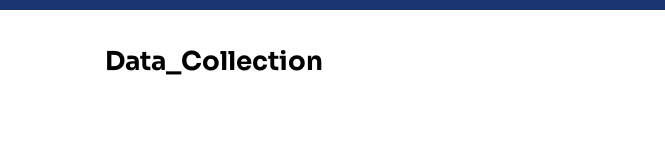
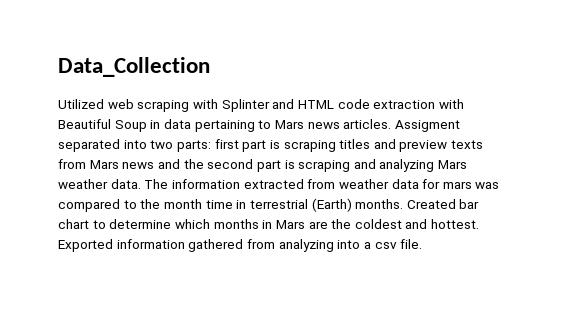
(323, 62) none -> [58,99,464,112] [58,119,460,132] [58,139,484,152] [58,159,468,172] [58,179,500,189] [58,198,480,212] [58,219,480,229] [58,239,423,252] // Utilized web scraping with Splinter and HTML code extraction with Beautiful Soup in data pertaining to Mars news articles. Assigment separated into two parts: first part is scraping titles and preview texts from Mars news and the second part is scraping and analyzing Mars weather data. The information extracted from weather data for mars was compared to the month time in terrestrial (Earth) months. Created bar chart to determine which months in Mars are the coldest and hottest. Exported information gathered from analyzing into a csv file.

